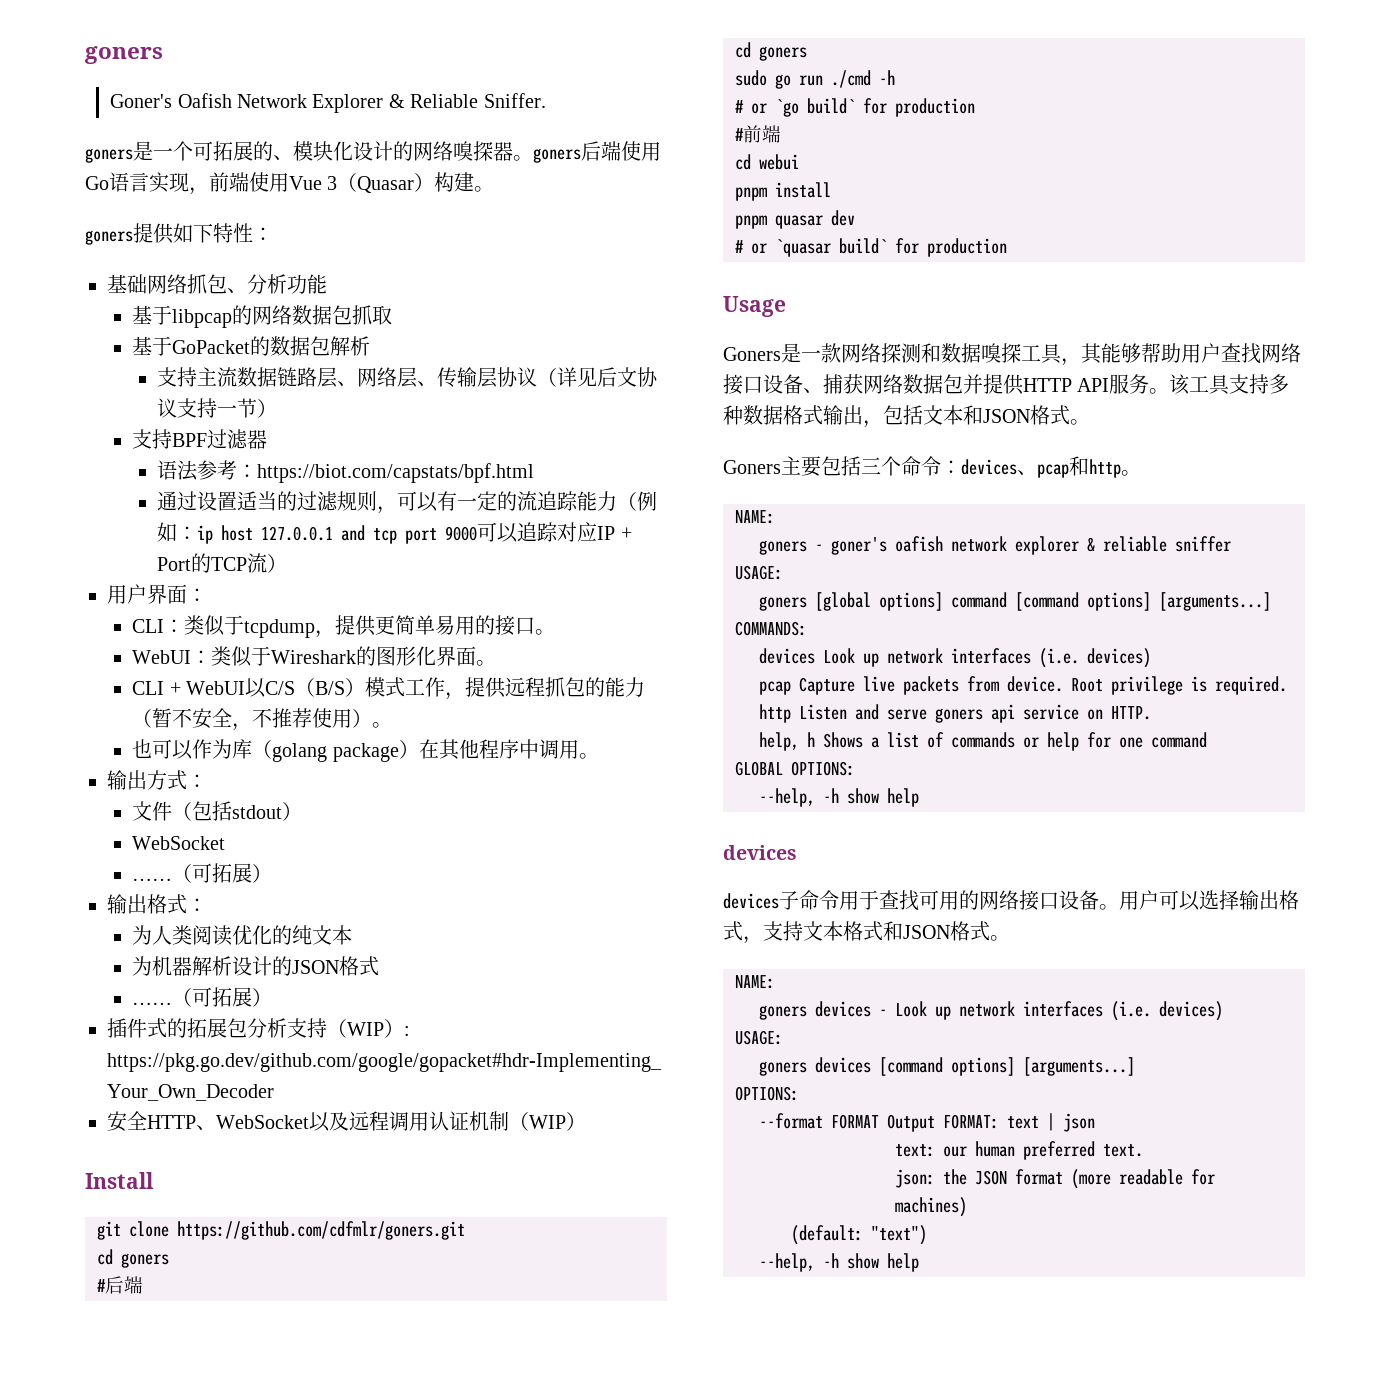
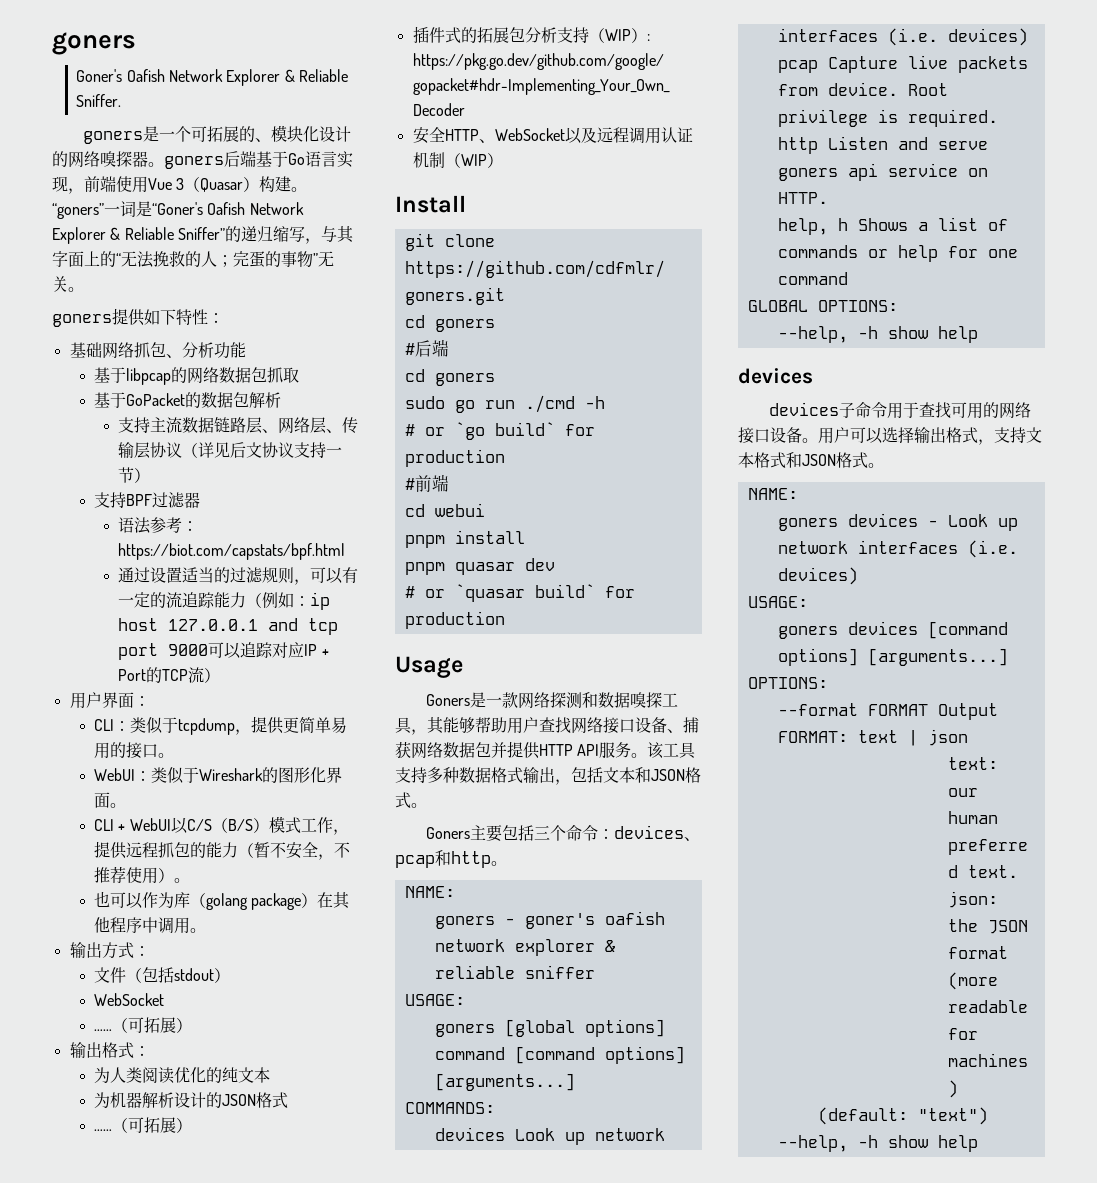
[621,141,661,161] 使用 -> [256,151,288,167] 基于
(495, 189) none -> [52,201,304,219] [52,226,354,244] [52,251,334,268] [52,276,84,292] “goners”一词是“Goner's Oafish Network Explorer & Reliable Sniffer”的递归缩写，与其字面上的“无法挽救的人；完蛋的事物”无关。

